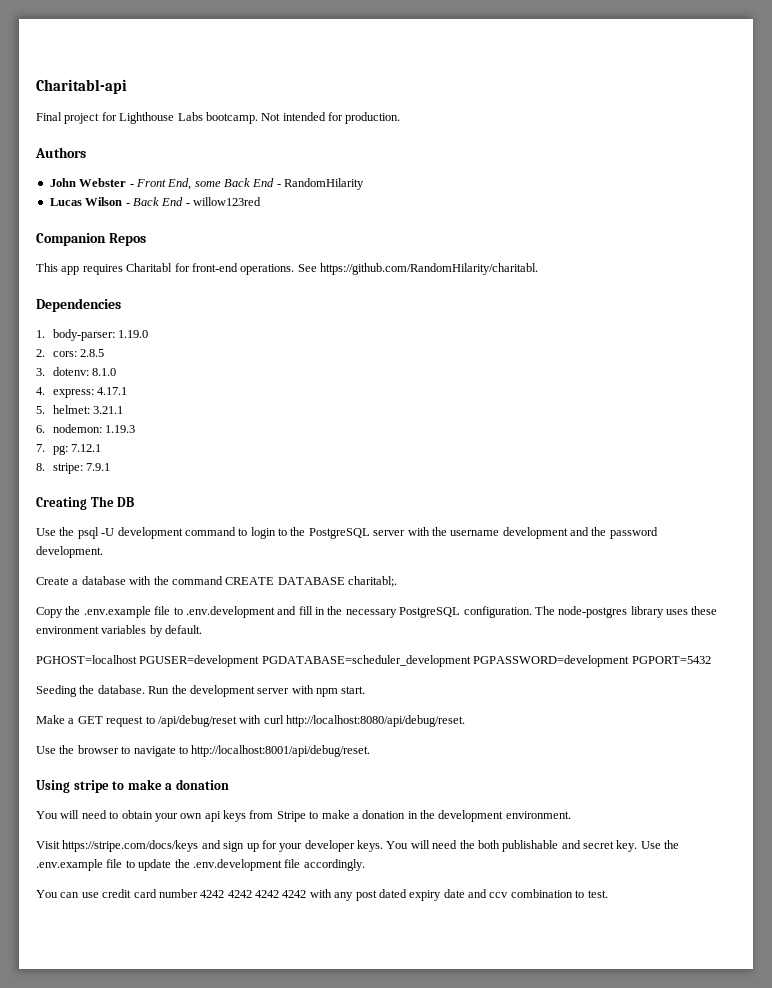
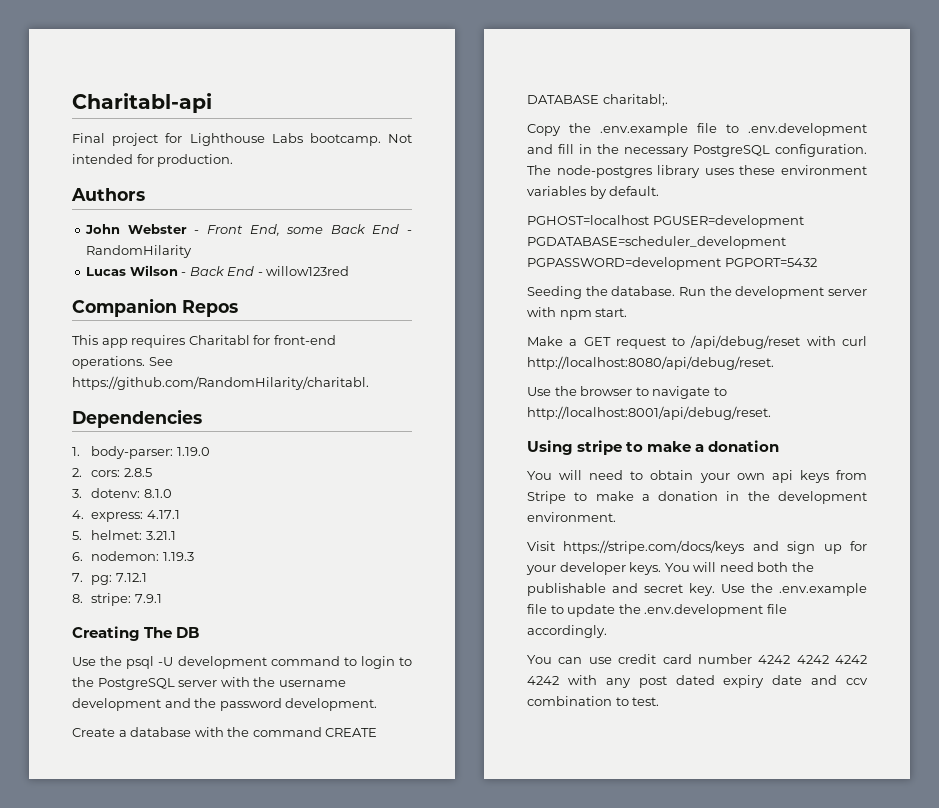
[459,840,500,849] the both -> [757,562,814,572] both the

